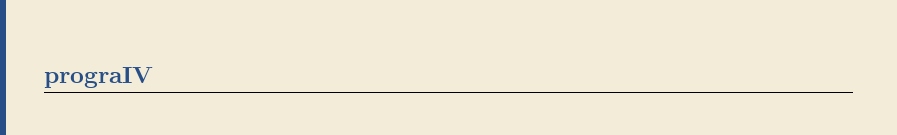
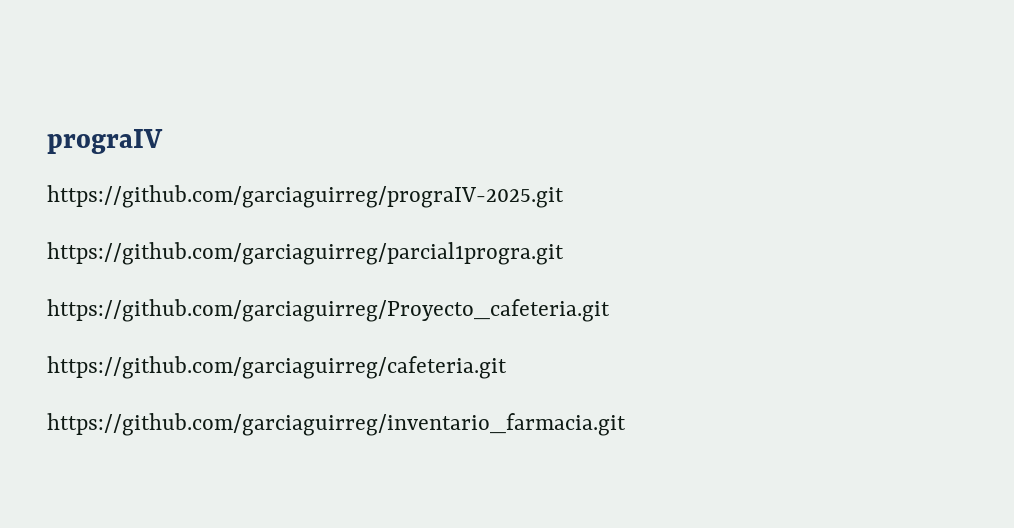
(153, 77) none -> [47,185,564,208] [47,242,564,265] [47,299,610,322] [47,356,507,379] [47,413,626,436] // https://github.com/garciaguirreg/prograIV-2025.git // https://github.com/garciaguirreg/parcial1progra.git // https://github.com/garciaguirreg/Proyecto_cafeteria.git // https://github.com/garciaguirreg/cafeteria.git // https://github.com/garciaguirreg/inventario_farmacia.git

